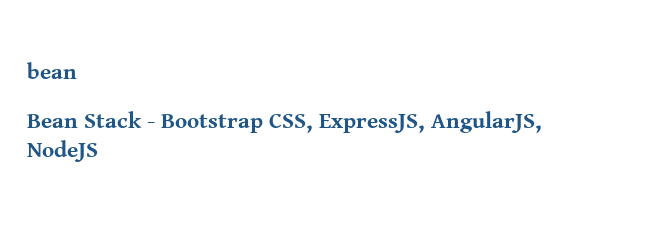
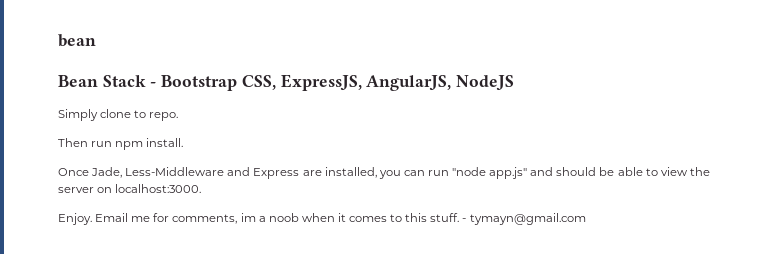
(98, 151) none -> [58,109,179,121] [58,138,184,150] [58,167,710,179] [58,184,202,193] [58,213,586,225] // Simply clone to repo. // Then run npm install. // Once Jade, Less-Middleware and Express are installed, you can run "node app.js" and should be able to view the server on localhost:3000. // Enjoy. Email me for comments, im a noob when it comes to this stuff. - tymayn@gmail.com

